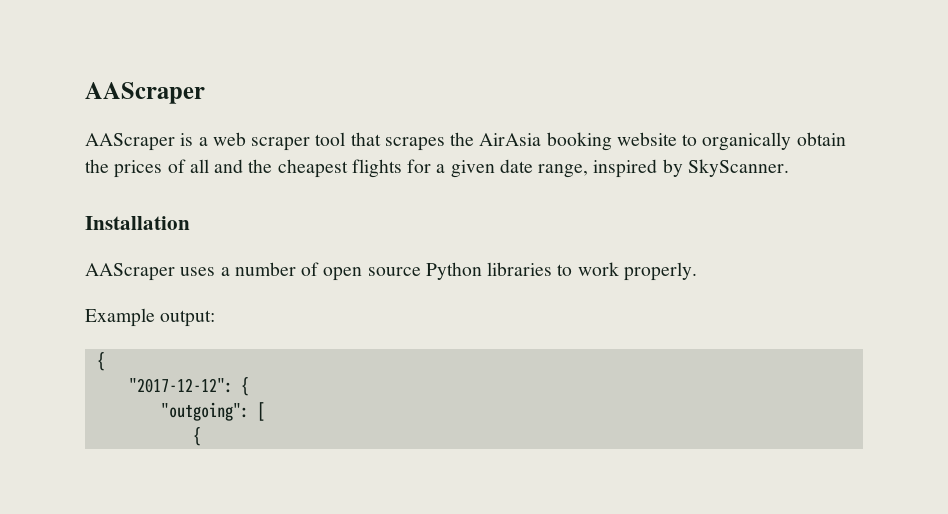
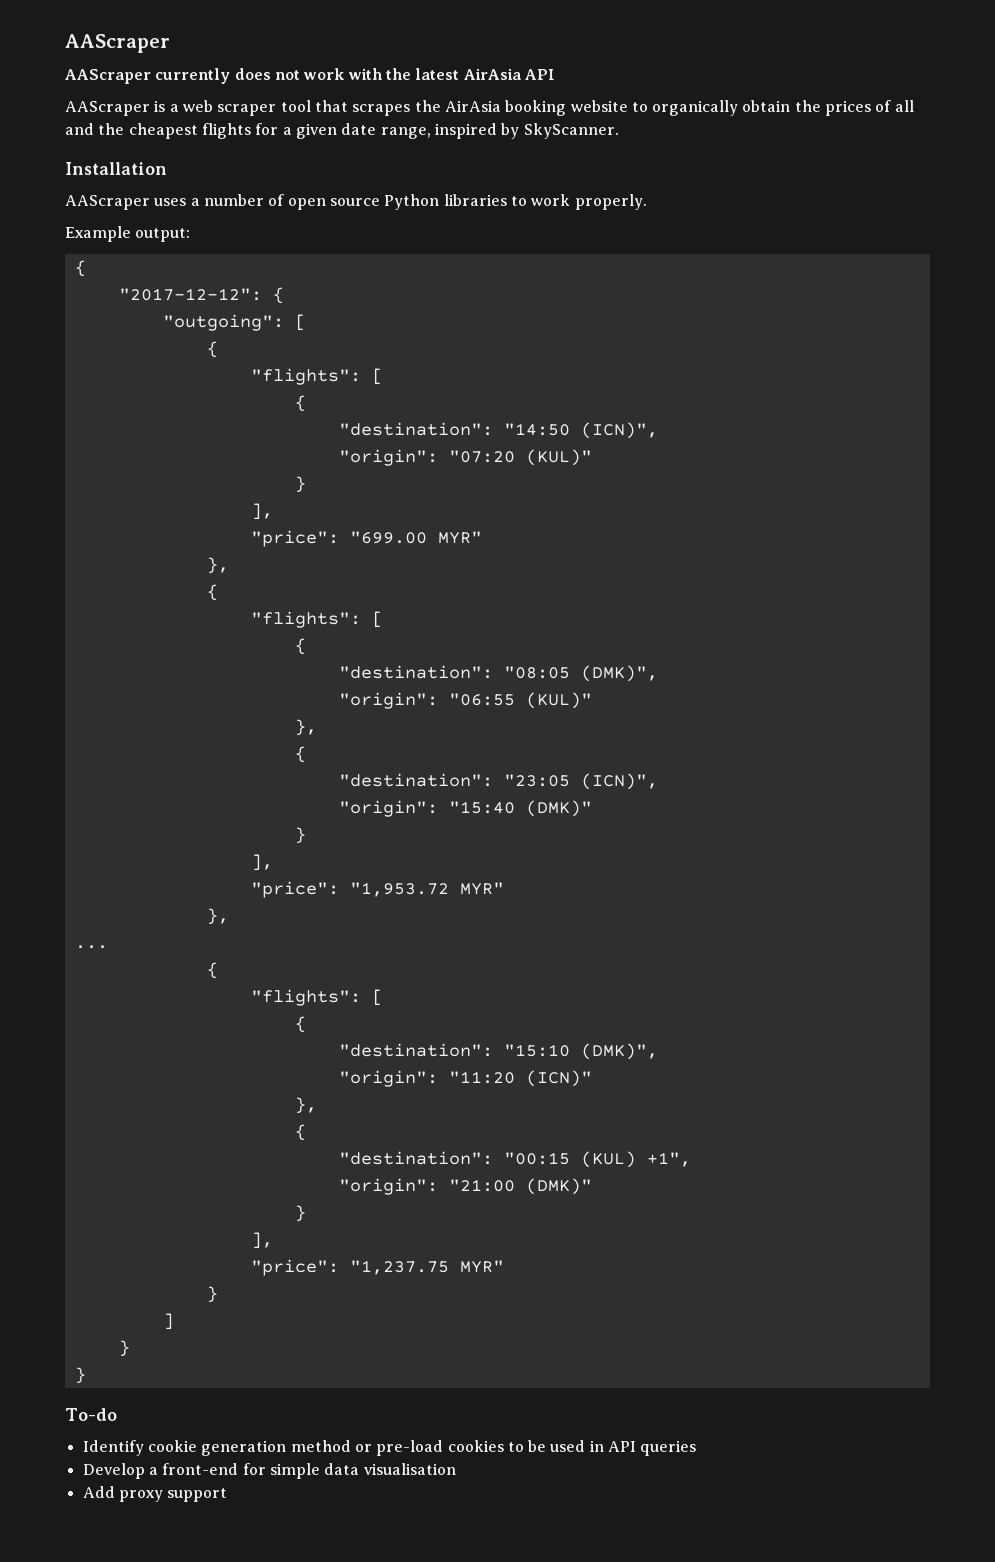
[85,82,205,104] AAScraper -> [65,34,170,53] [65,68,555,84] AAScraper // AAScraper currently does not work with the latest AirAsia API
(201, 436) none -> [250,368,383,385] [294,395,306,412] [338,422,658,439] [338,449,592,466] [294,476,306,493] [250,503,273,520] [250,530,482,547] [206,557,229,574] [206,584,218,601] [250,611,383,628] [294,638,306,655] [338,665,658,682] [338,692,592,709] [294,719,317,736] [294,746,306,763] [338,773,658,790] [338,800,592,817] [294,827,306,844] [250,854,273,871] [250,881,504,898] [206,908,229,925] [74,945,108,949] [206,962,218,979] [250,989,383,1006] [294,1016,306,1033] [338,1043,658,1060] [338,1070,592,1087] [294,1097,317,1114] [294,1124,306,1141] [338,1151,691,1168] [338,1178,592,1195] [294,1205,306,1222] [250,1232,273,1249] [250,1259,504,1276] [206,1286,218,1303] [162,1313,174,1330] [118,1340,130,1357] [74,1367,86,1384] [65,1408,117,1421] [82,1440,697,1456] [82,1463,456,1479] [82,1486,228,1502] // "flights": [ // { // "destination": "14:50 (ICN)", // "origin": "07:20 (KUL)" // } // ], // "price": "699.00 MYR" // }, // { // "flights": [ // { // "destination": "08:05 (DMK)", // "origin": "06:55 (KUL)" // }, // { // "destination": "23:05 (ICN)", // "origin": "15:40 (DMK)" // } // ], // "price": "1,953.72 MYR" // }, // ... // { // "flights": [ // { // "destination": "15:10 (DMK)", // "origin": "11:20 (ICN)" // }, // { // "destination": "00:15 (KUL) +1", // "origin": "21:00 (DMK)" // } // ], // "price": "1,237.75 MYR" // } // ] // } // } // To-do // Identify cookie generation method or pre-load cookies to be used in API queries // Develop a front-end for simple data visualisation // Add proxy support

